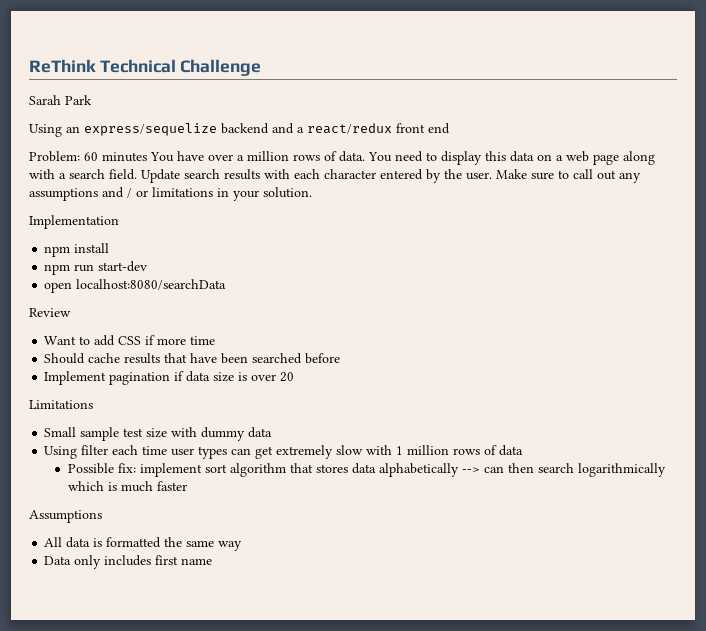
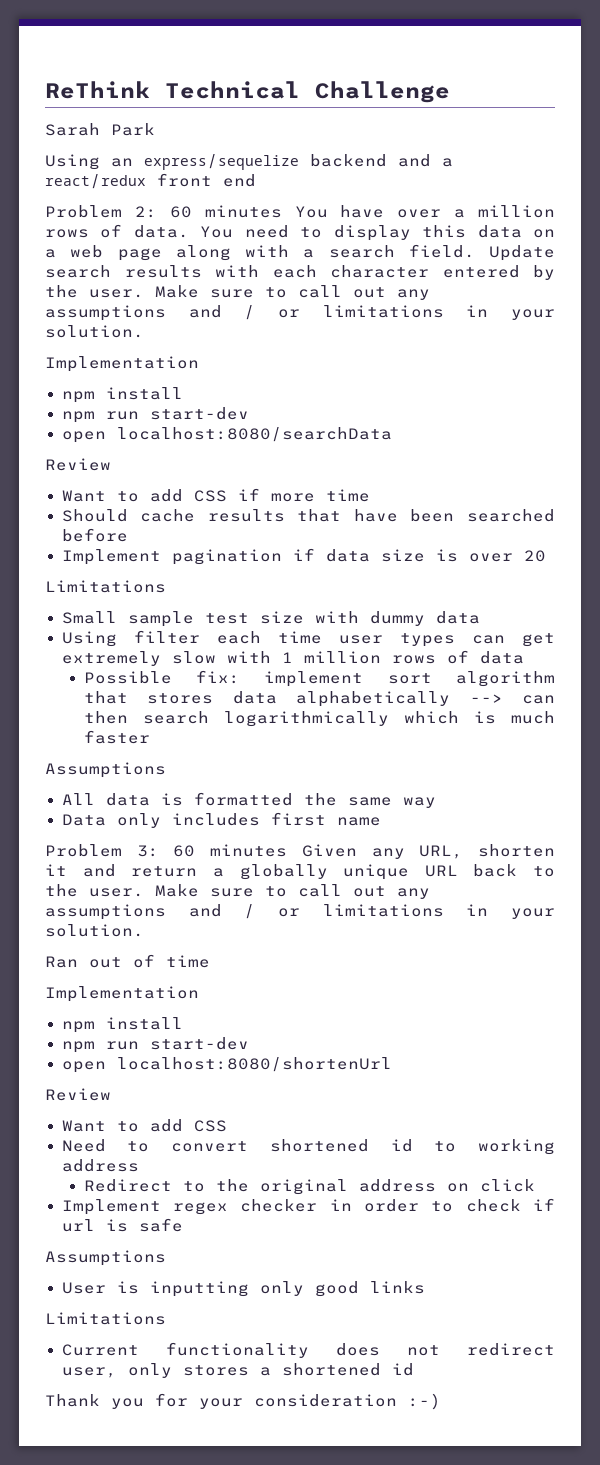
[29,151,80,162] Problem: -> [45,205,157,218] Problem 2:
(213, 561) none -> [45,844,555,859] [45,864,555,880] [45,884,430,899] [45,904,555,920] [45,924,144,937] [45,954,210,968] [45,986,199,1002] [61,1017,183,1033] [61,1037,249,1053] [61,1057,392,1073] [45,1088,111,1101] [61,1119,227,1132] [61,1139,555,1155] [61,1159,139,1172] [83,1179,535,1195] [61,1198,555,1215] [61,1218,183,1232] [45,1250,166,1266] [61,1281,425,1297] [45,1312,166,1325] [61,1342,555,1358] [61,1363,414,1378] [45,1393,441,1410] // Problem 3: 60 minutes Given any URL, shorten it and return a globally unique URL back to the user. Make sure to call out any assumptions and / or limitations in your solution. // Ran out of time // Implementation // npm install // npm run start-dev // open localhost:8080/shortenUrl // Review // Want to add CSS // Need to convert shortened id to working address // Redirect to the original address on click // Implement regex checker in order to check if url is safe // Assumptions // User is inputting only good links // Limitations // Current functionality does not redirect user, only stores a shortened id // Thank you for your consideration :-)

